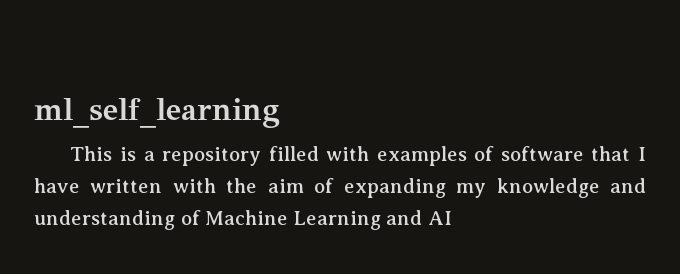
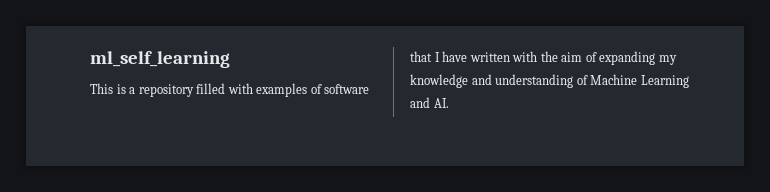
[427,211,452,225] AI -> [433,98,449,108] AI.

